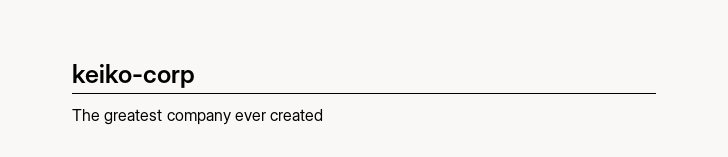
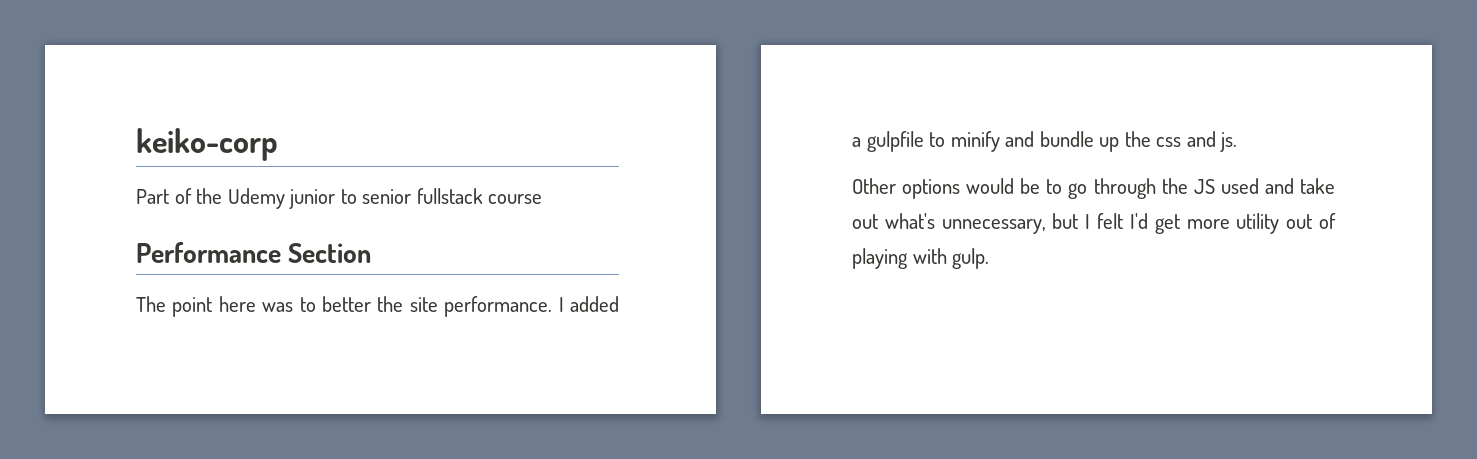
[72,109,324,125] The greatest company ever created -> [136,188,543,209] [136,242,372,263] [136,296,619,317] [852,131,1238,152] [852,178,1335,199] [852,213,1336,234] [852,248,990,269] Part of the Udemy junior to senior fullstack course // Performance Section // The point here was to better the site performance. I added a gulpfile to minify and bundle up the css and js. // Other options would be to go through the JS used and take out what's unnecessary, but I felt I'd get more utility out of playing with gulp.

